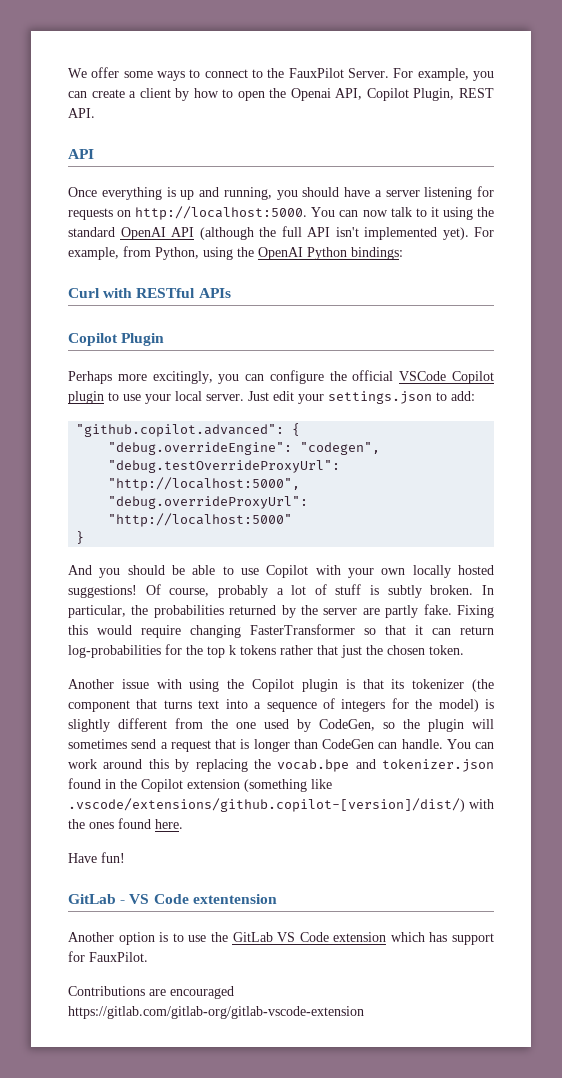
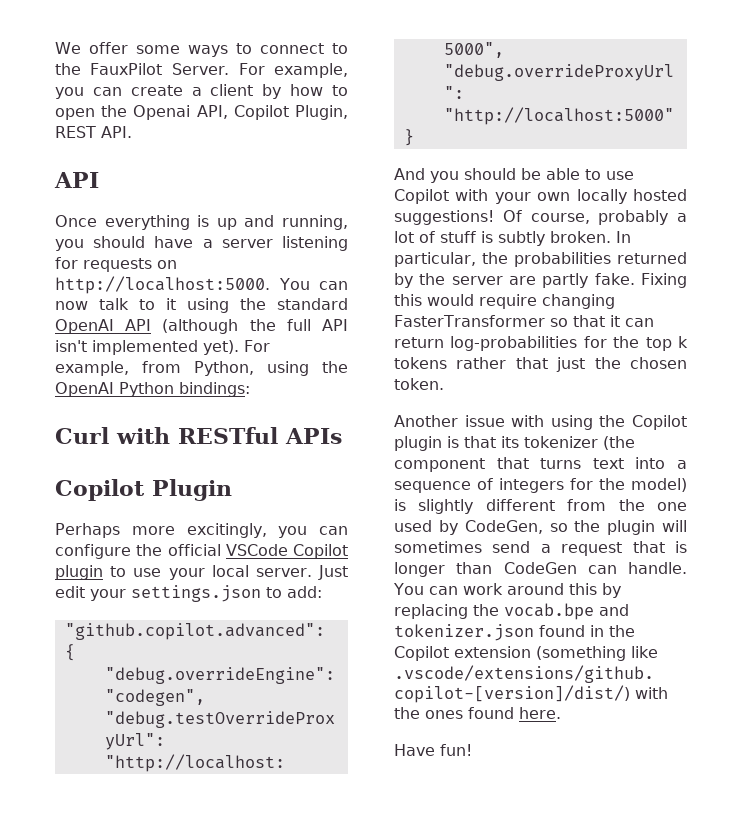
[68,894,277,904] [68,932,494,945] [68,951,148,962] [68,986,234,999] [68,1006,364,1019] // GitLab - VS Code extentension // Another option is to use the GitLab VS Code extension which has support for FauxPilot. // Contributions are encouraged https://gitlab.com/gitlab-org/gitlab-vscode-extension -> (472, 750) none

